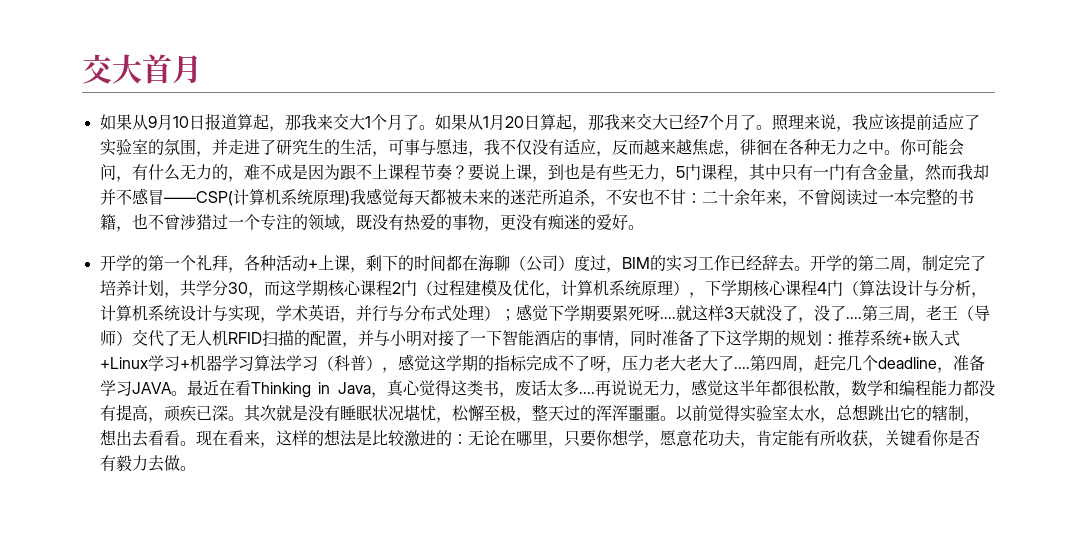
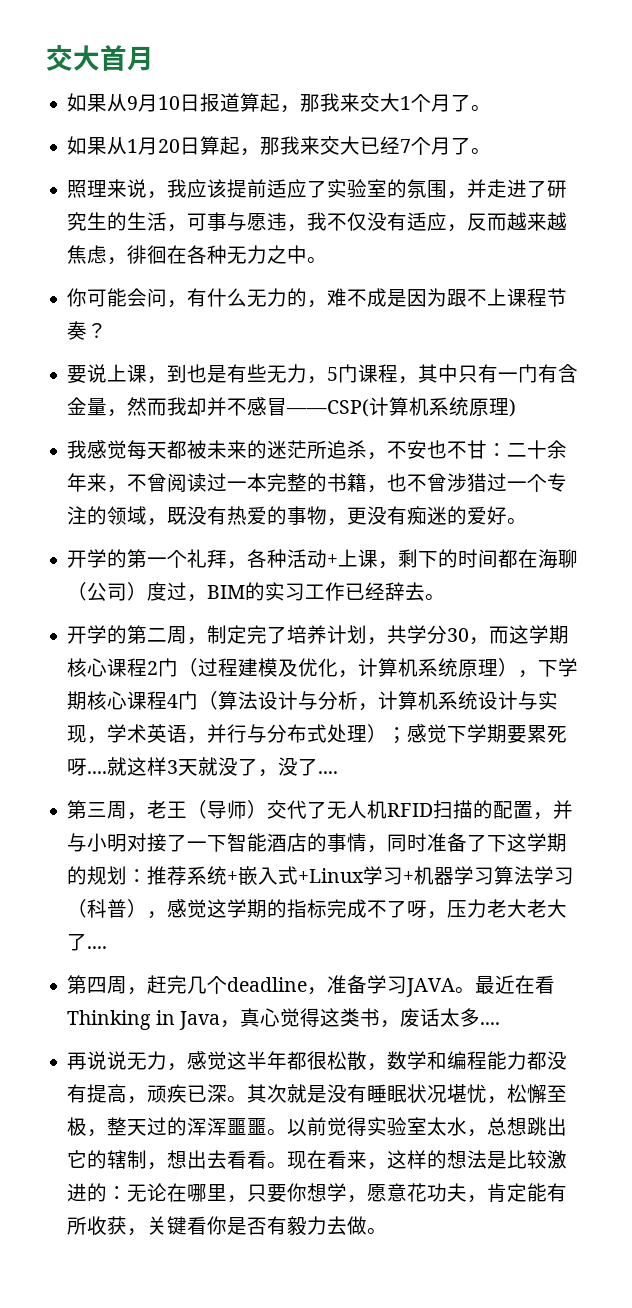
(435, 127) none -> (492, 108) //
(772, 127) none -> (492, 151) //
(900, 152) none -> (328, 260) //
(468, 172) none -> (108, 330) //
(350, 198) none -> (517, 408) //
(810, 268) none -> (446, 597) //
(862, 318) none -> (339, 772) //
(750, 368) none -> (108, 947) //
(595, 393) none -> (500, 1023) //

